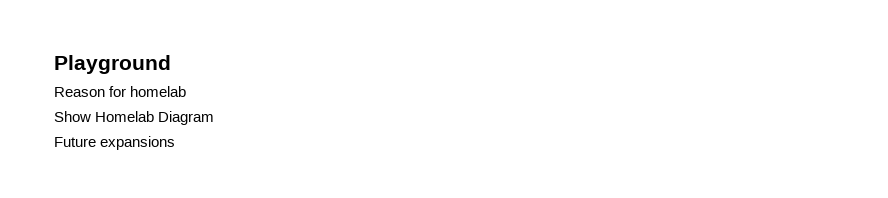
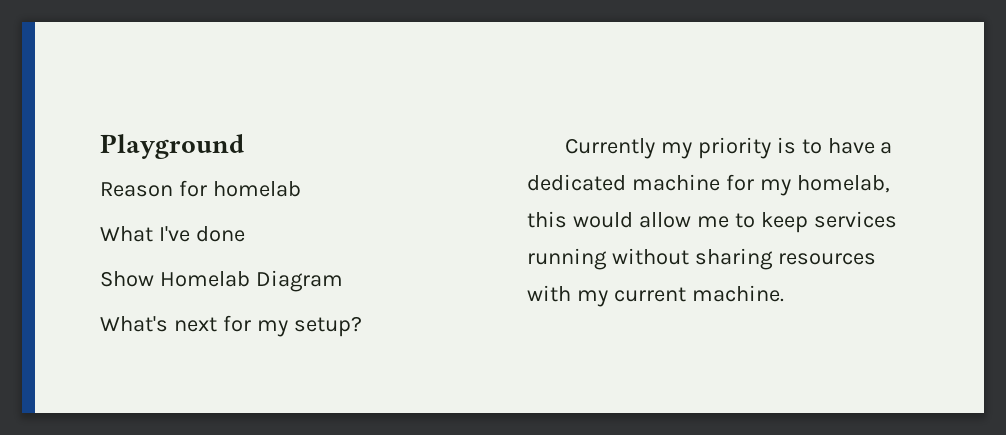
(187, 91) none -> [100,226,245,242] // What I've done
[54,136,176,150] Future expansions -> [100,315,362,337] [564,137,893,159] [527,174,890,196] [527,211,897,233] [527,248,876,270] [527,285,784,307] What's next for my setup? // Currently my priority is to have a dedicated machine for my homelab, this would allow me to keep services running without sharing resources with my current machine.

